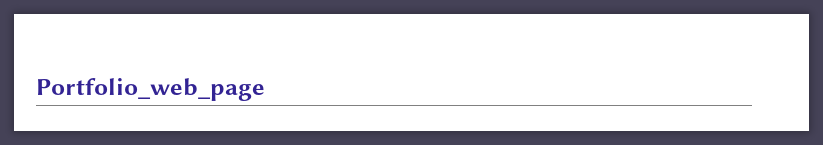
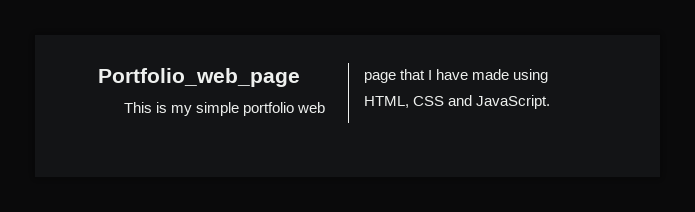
(265, 89) none -> [124,102,326,116] [364,69,549,83] [364,95,551,109] // This is my simple portfolio web page that I have made using HTML, CSS and JavaScript.

